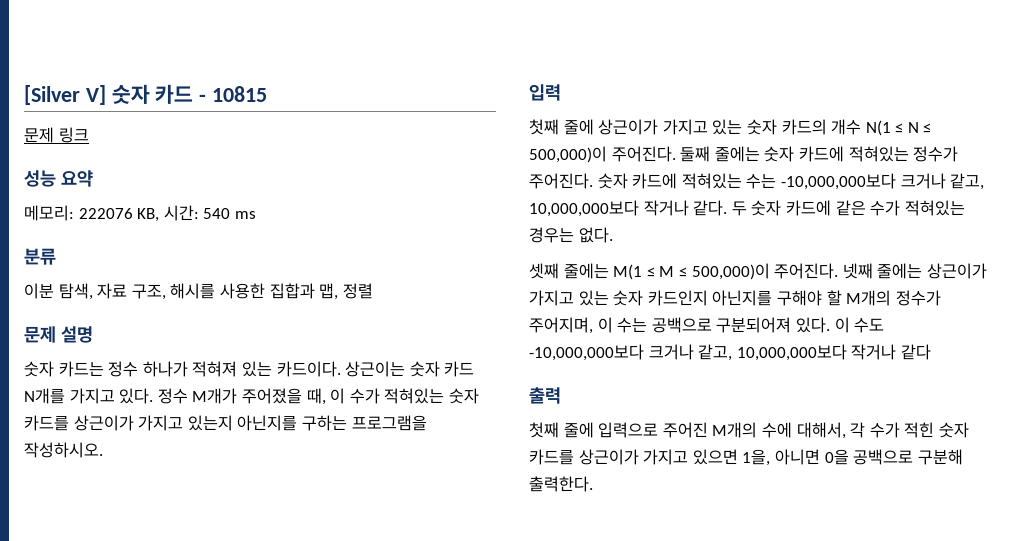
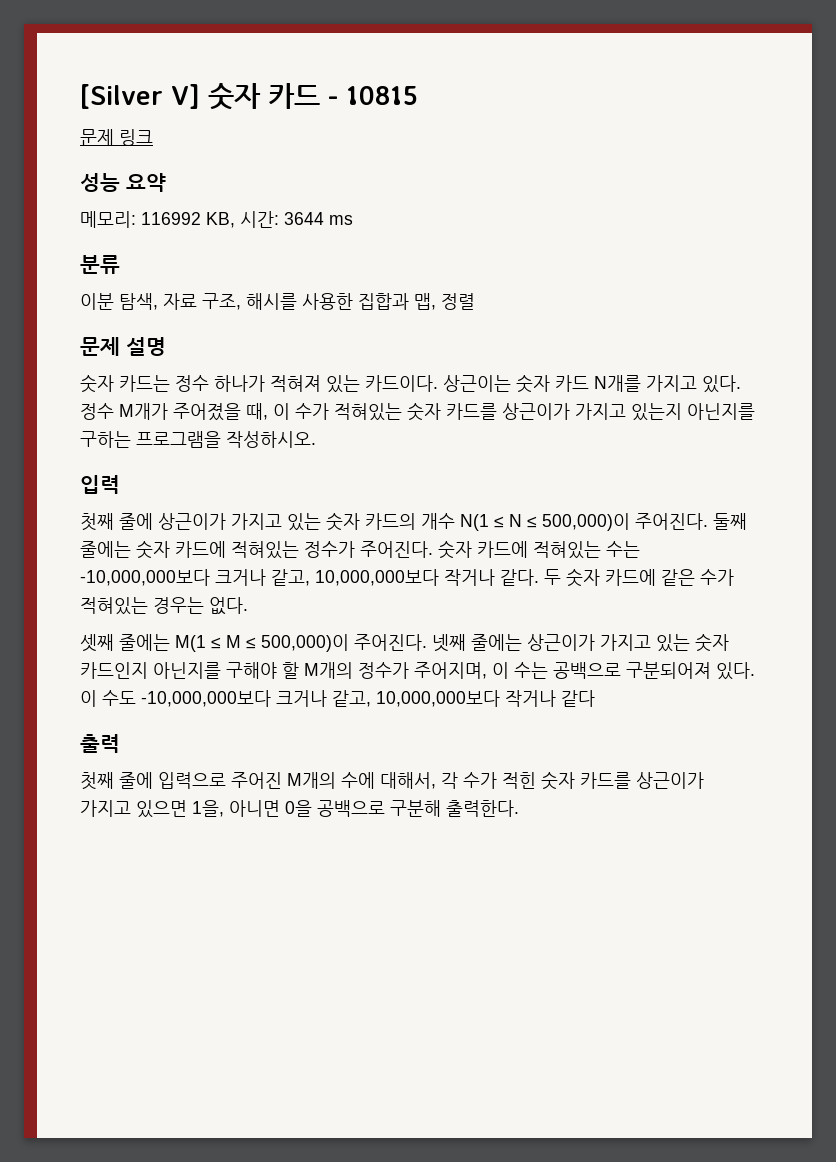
[78,208,133,219] 222076 -> [141,212,201,225] 116992
[203,208,231,219] 540 -> [284,212,324,225] 3644

